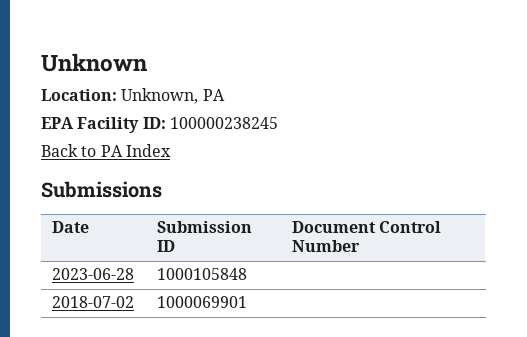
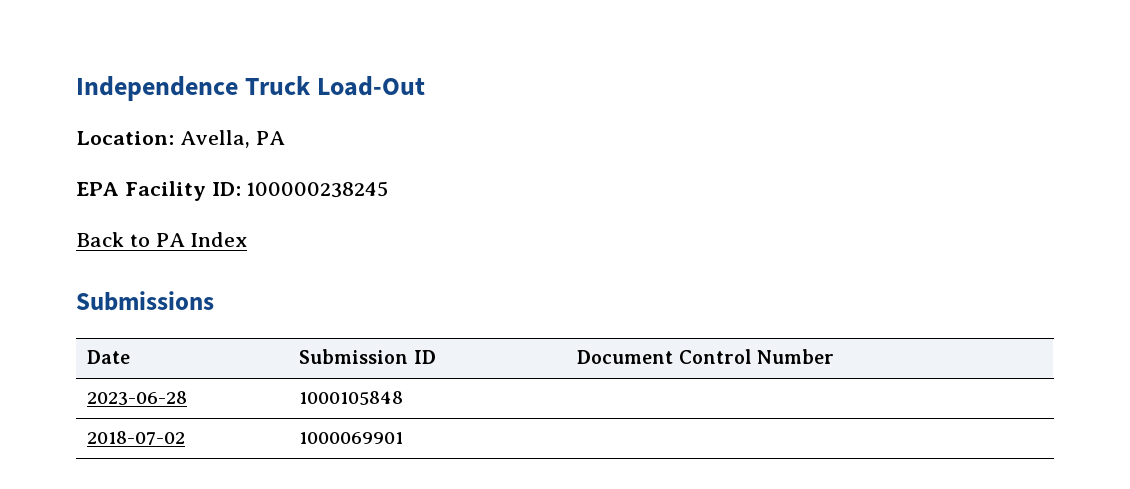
[41,53,147,72] Unknown -> [76,76,426,101] Independence Truck Load-Out
[121,88,199,104] Unknown, -> [179,130,250,148] Avella,

